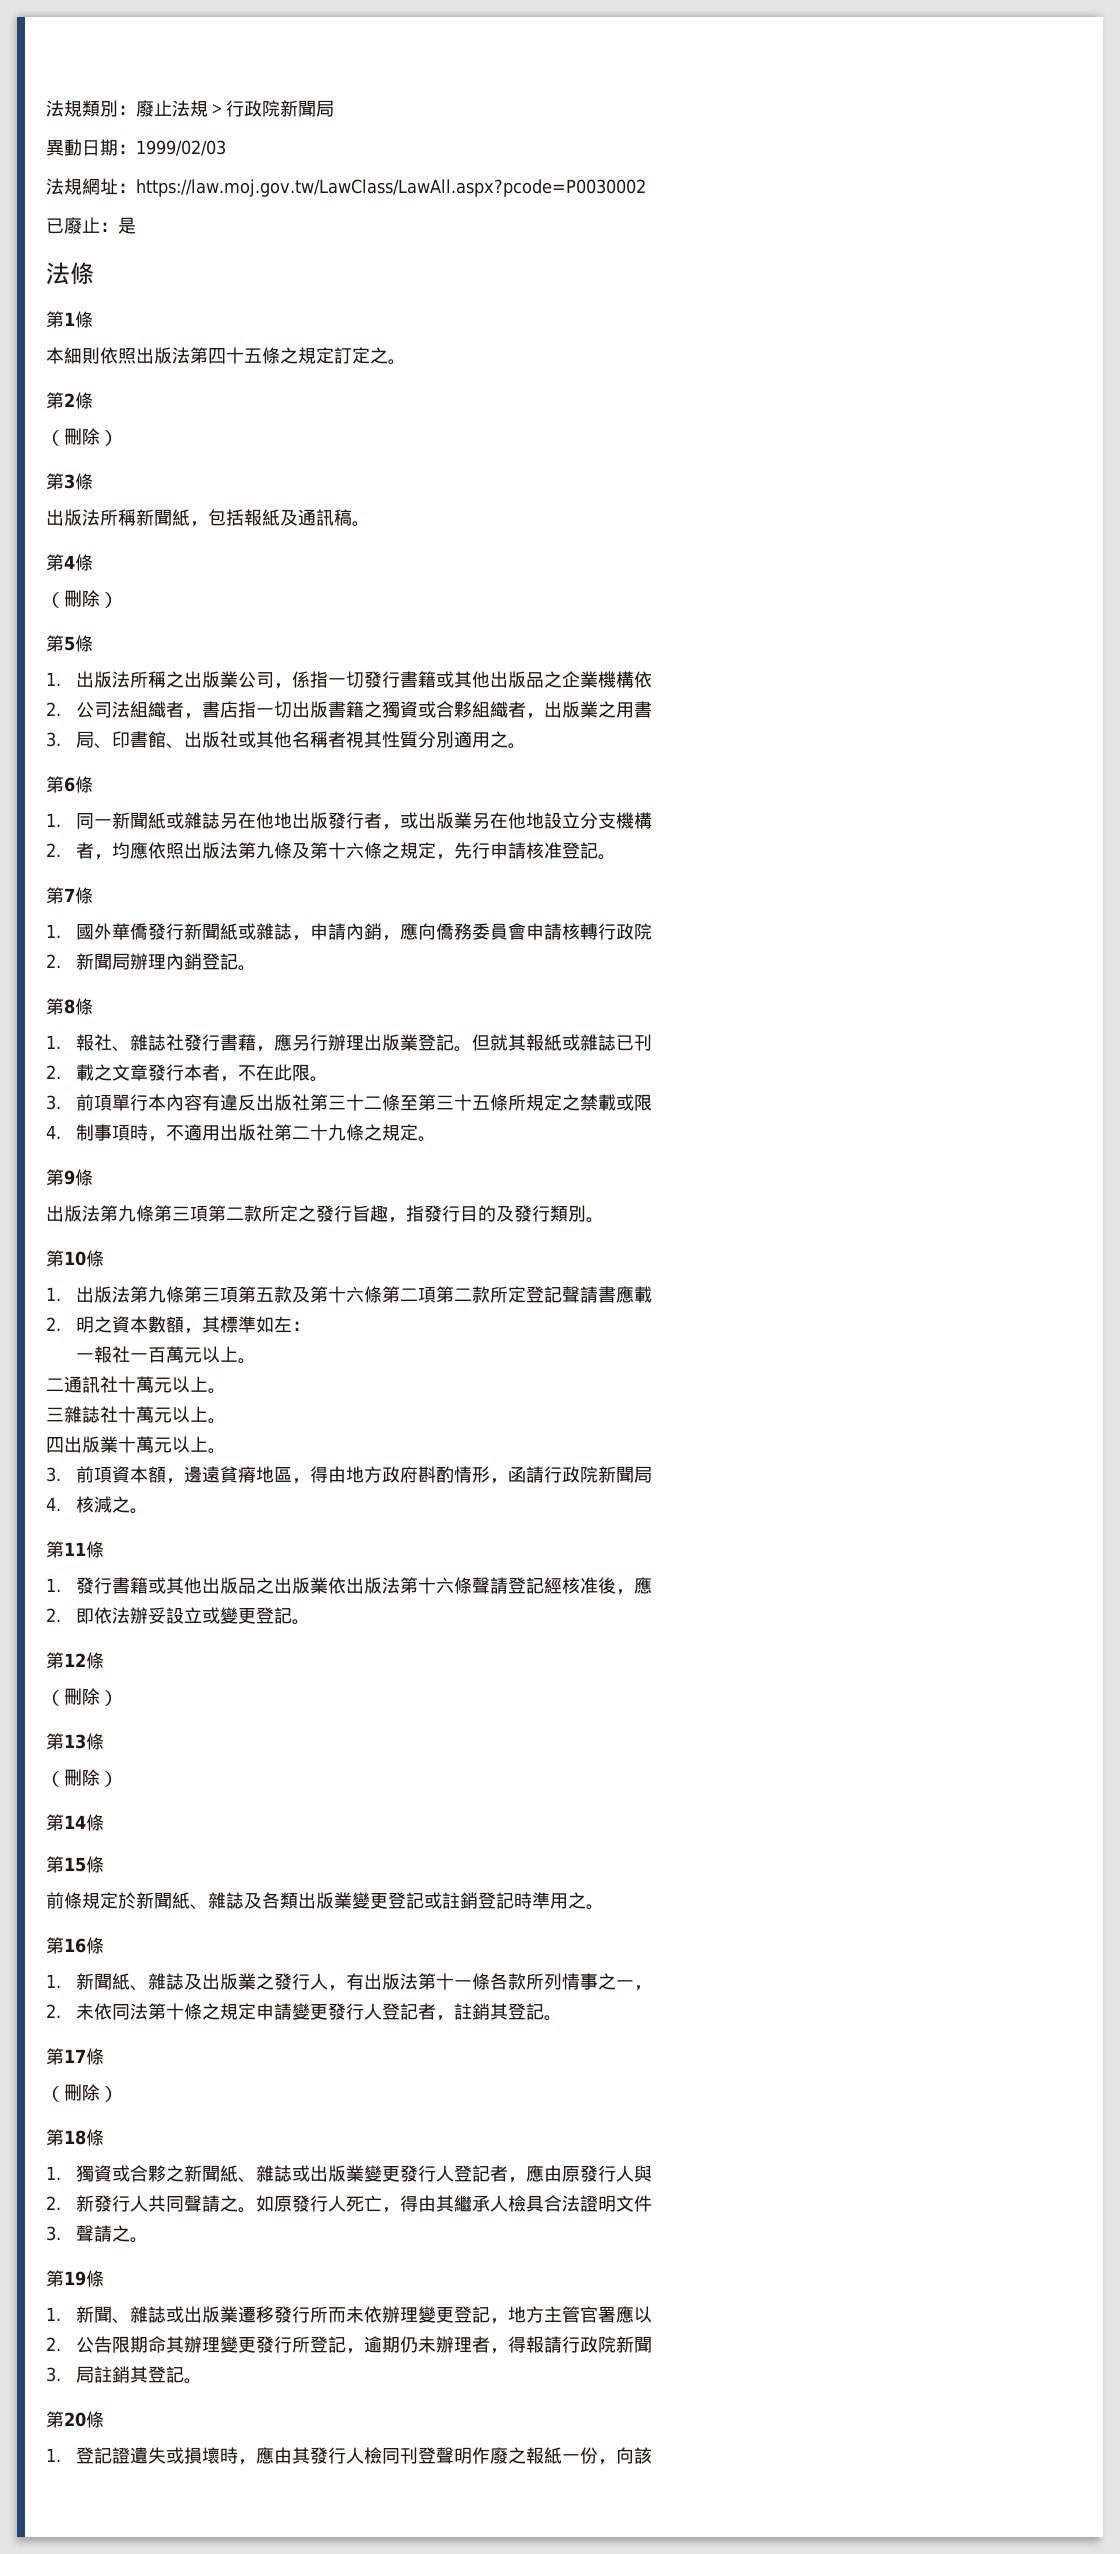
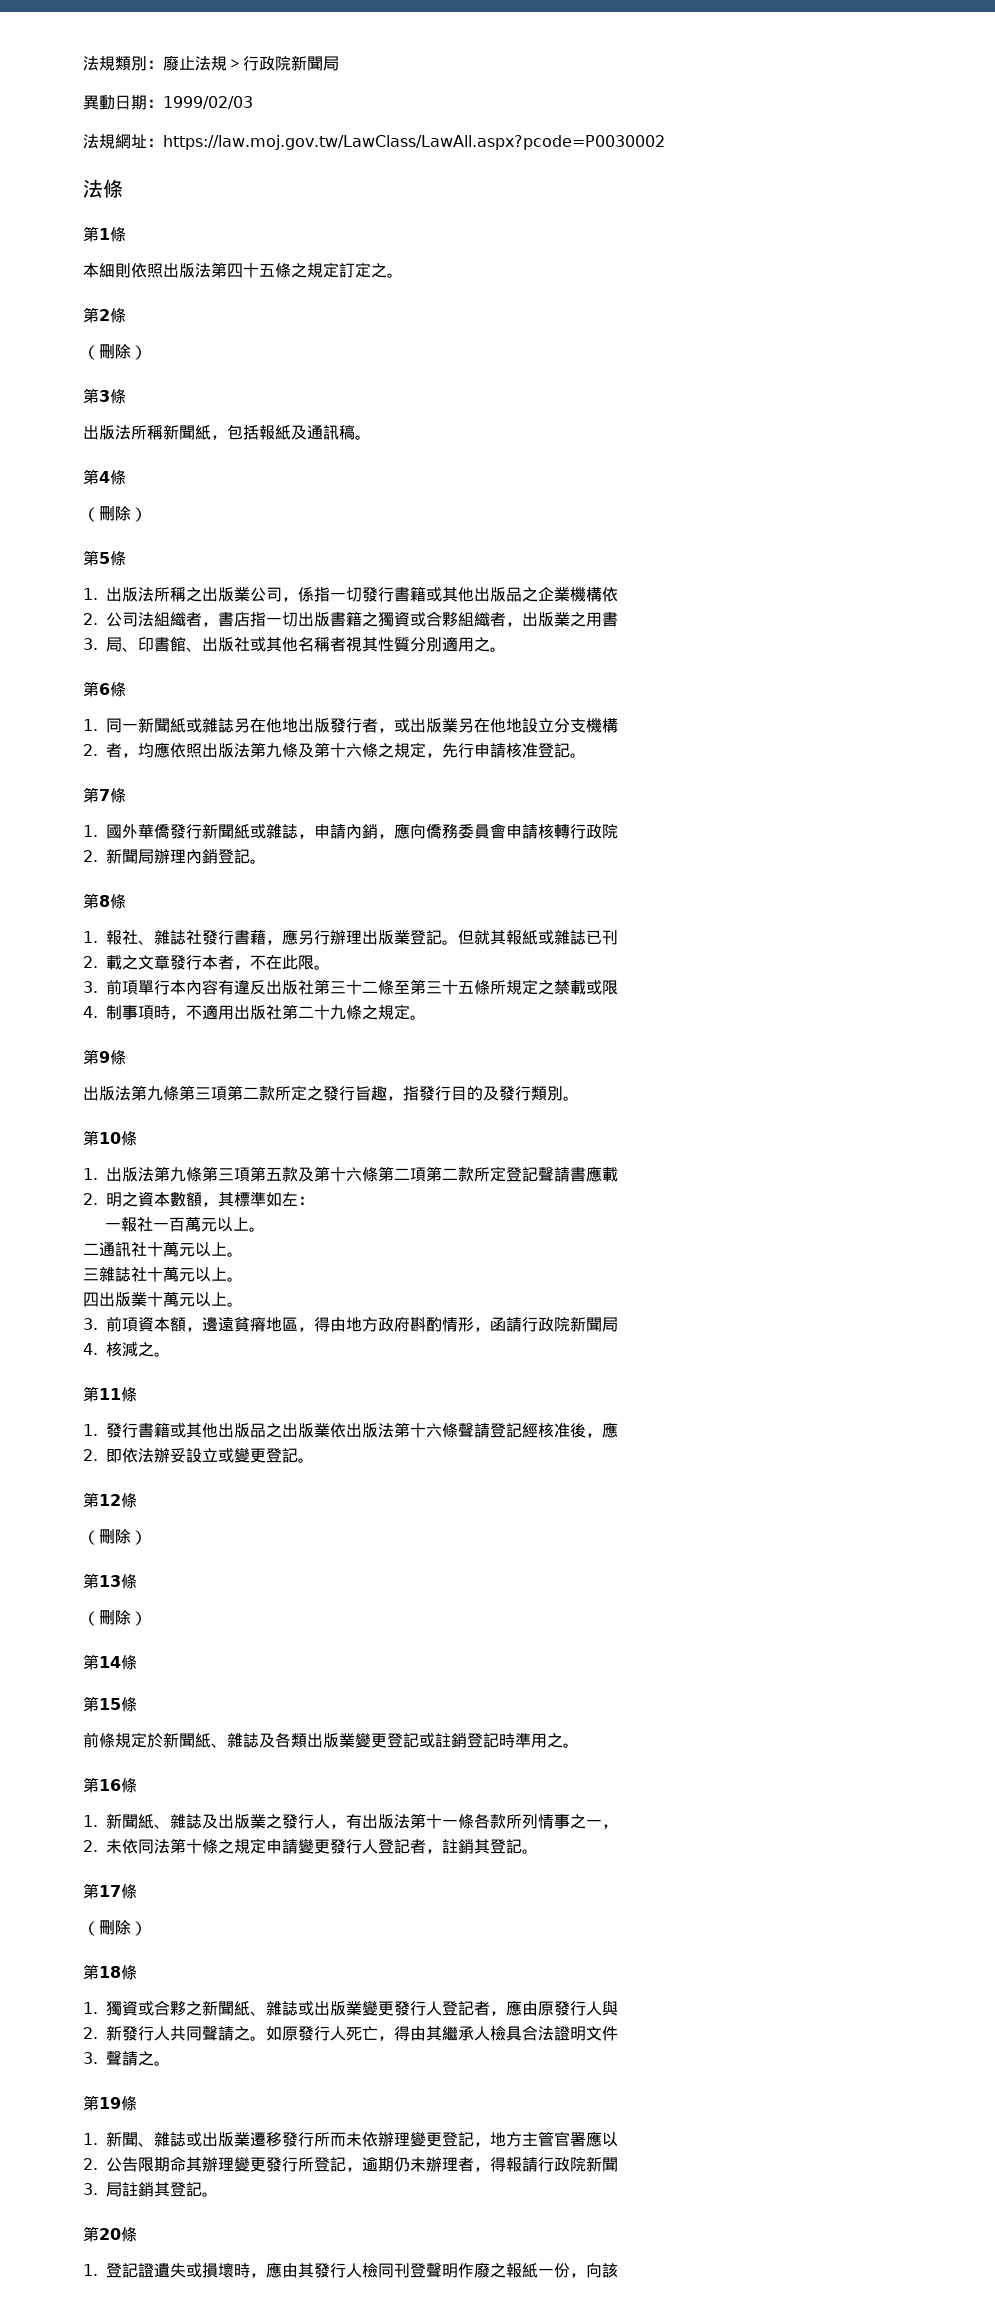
[46,217,136,234] // 已廢止：是 -> (665, 142) none

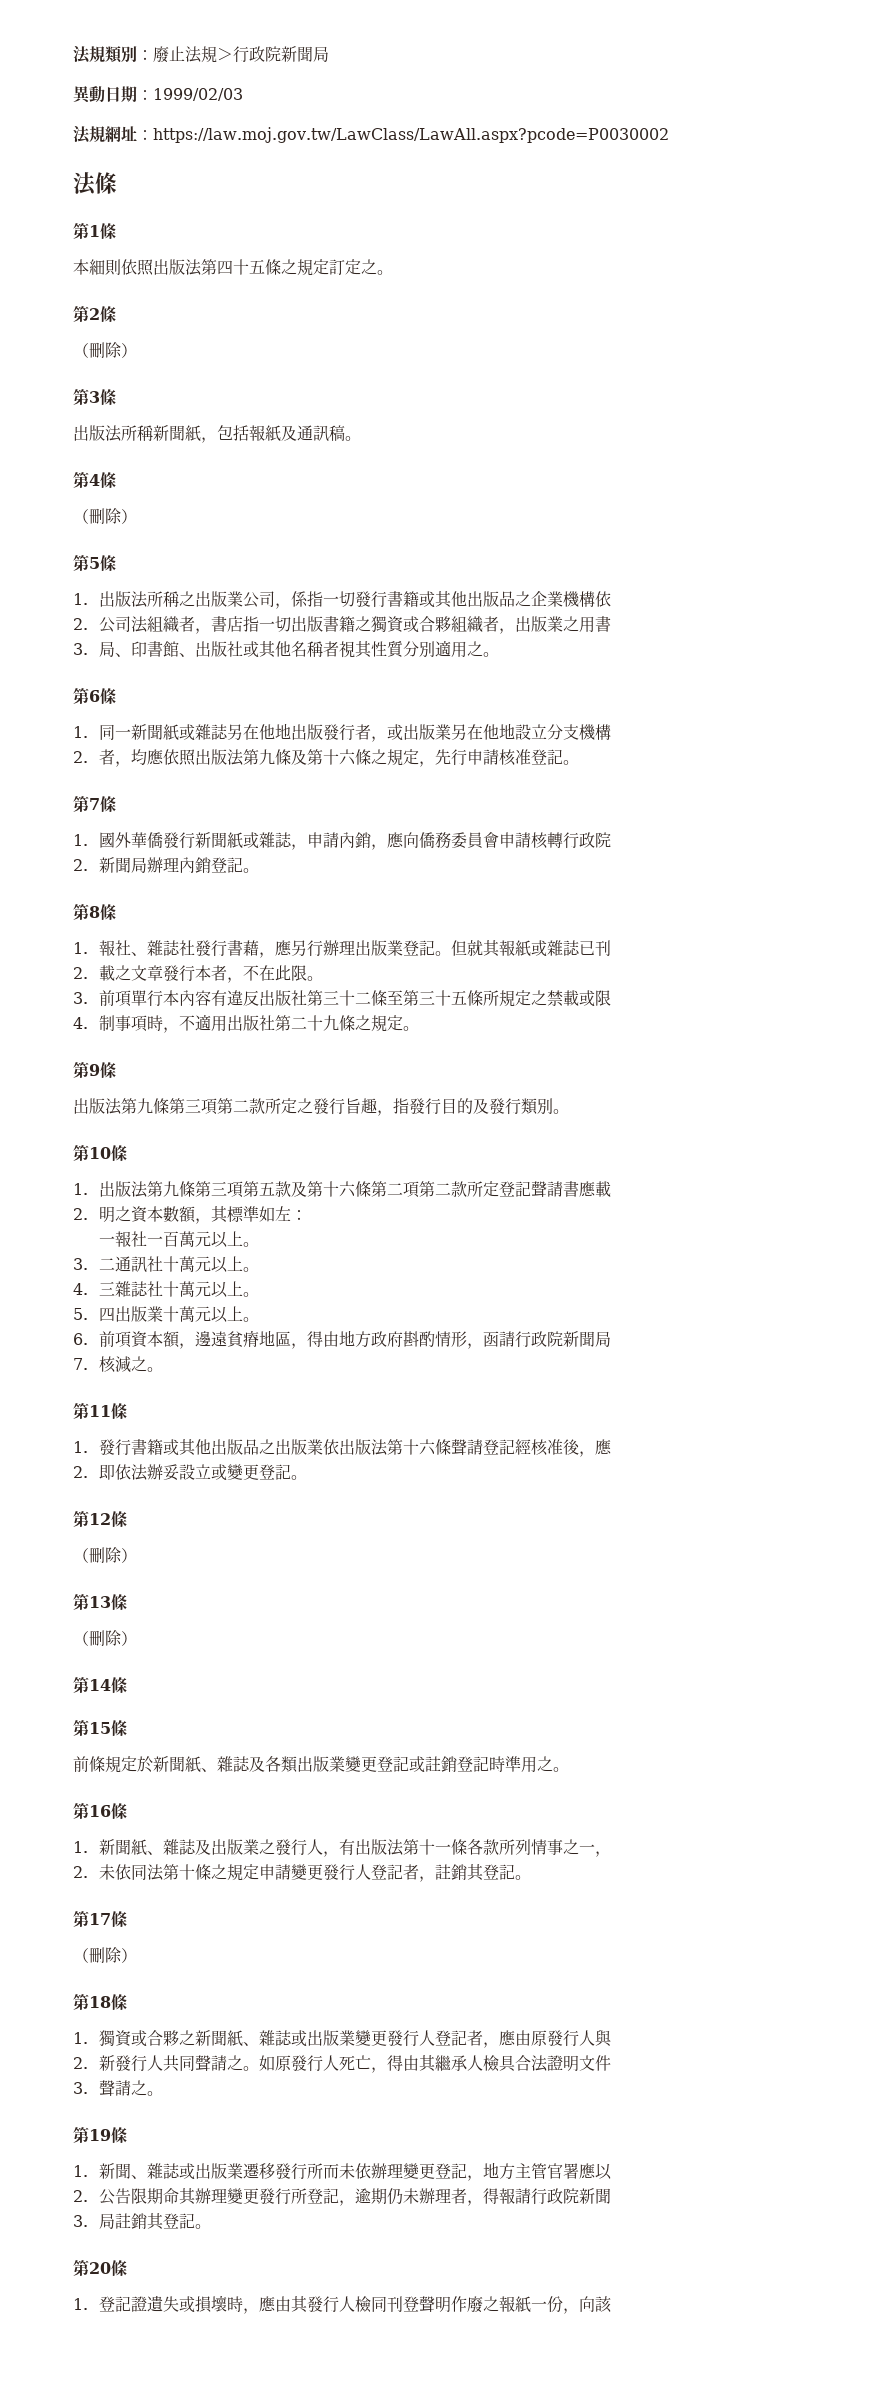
(266, 1229) none -> [73,1258,88,1270] 3.
(243, 1254) none -> [73,1283,88,1295] 4.
(243, 1279) none -> [73,1308,88,1320] 5.
[83,1318,98,1330] 3. -> [73,1333,88,1345] 6.
[83,1343,98,1355] 4. -> [73,1358,88,1370] 7.

